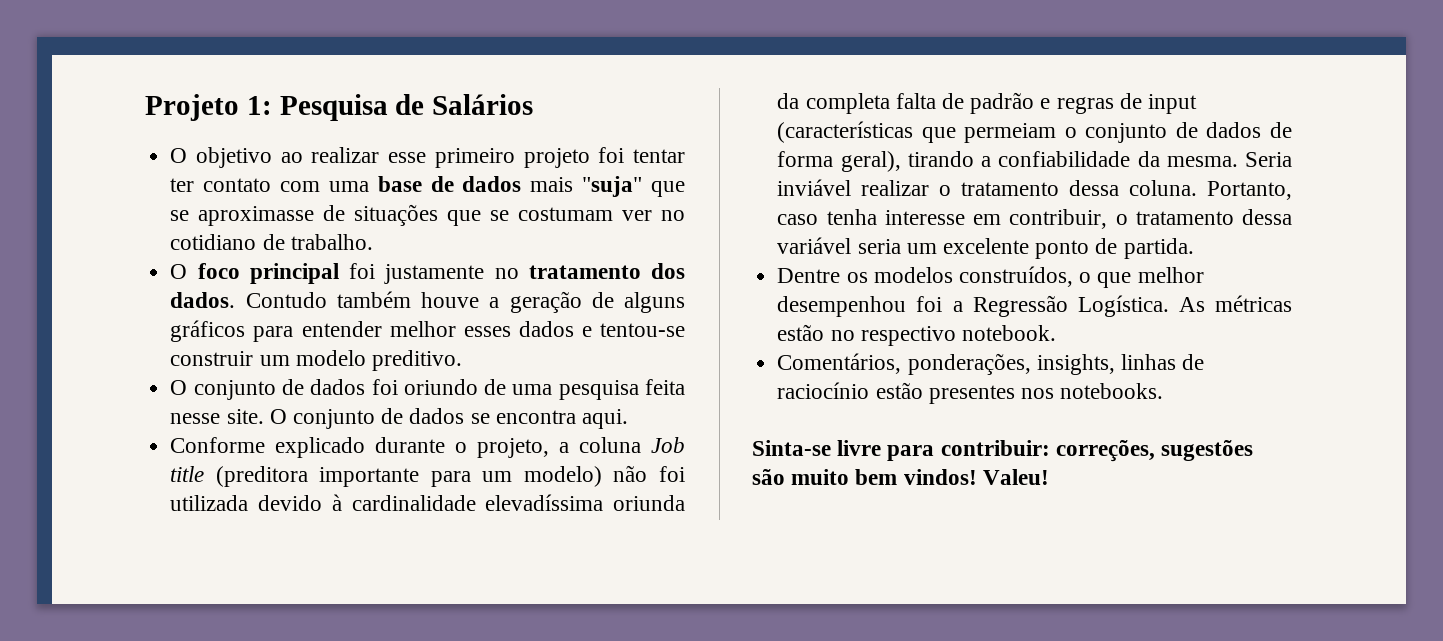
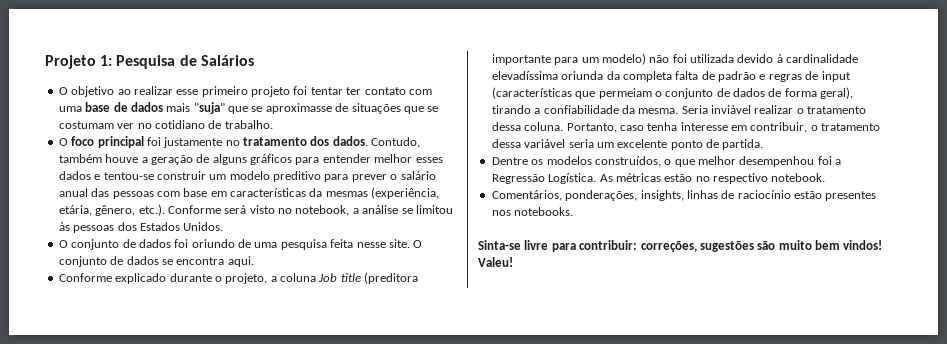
[245,292,327,308] Contudo -> [371,137,421,148] Contudo,
[371,350,462,371] preditivo. -> [273,171,436,182] [58,187,440,199] [58,204,453,216] [58,222,224,233] preditivo para prever o salário anual das pessoas com base em características da mesmas (experiência, etária, gênero, etc.). Conforme será visto no notebook, a análise se limitou às pessoas dos Estados Unidos.

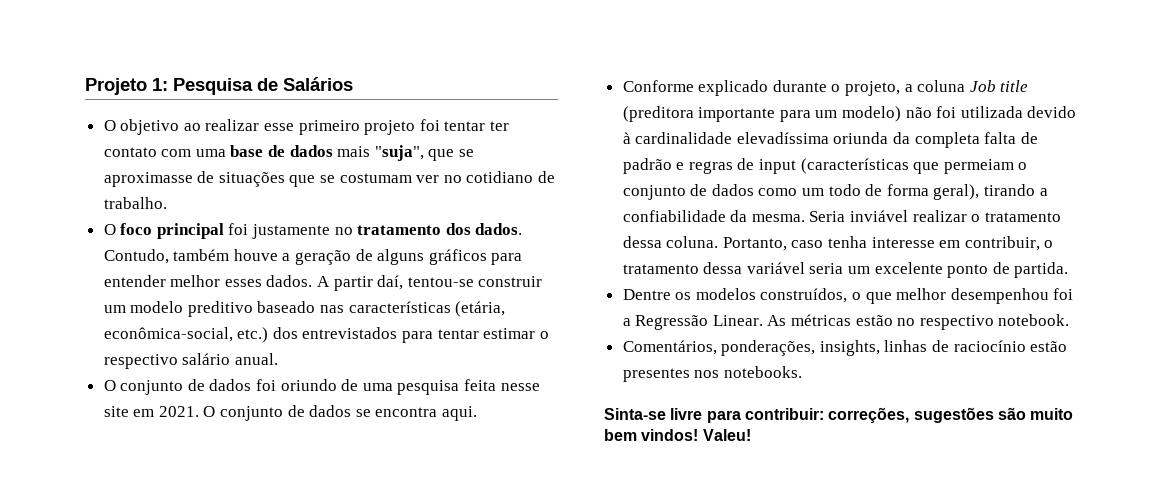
[193,102,225,114] "suja" -> [374,145,424,161] "suja",
[58,171,101,180] dados e -> [266,275,404,291] dados. A partir daí,
[324,171,436,182] [58,187,440,199] [58,204,453,216] [58,222,224,233] para prever o salário anual das pessoas com base em características da mesmas (experiência, etária, gênero, etc.). Conforme será visto no notebook, a análise se limitou às pessoas dos Estados Unidos. -> [257,301,506,317] [103,327,549,343] [103,353,278,369] baseado nas características (etária, econômica-social, etc.) dos entrevistados para tentar estimar o respectivo salário anual.
[388,239,410,248] site. -> [103,406,199,417] site em 2021.
(765, 92) none -> [758,184,861,196] como um todo
[548,173,597,184] Logística. -> [712,315,763,326] Linear.

